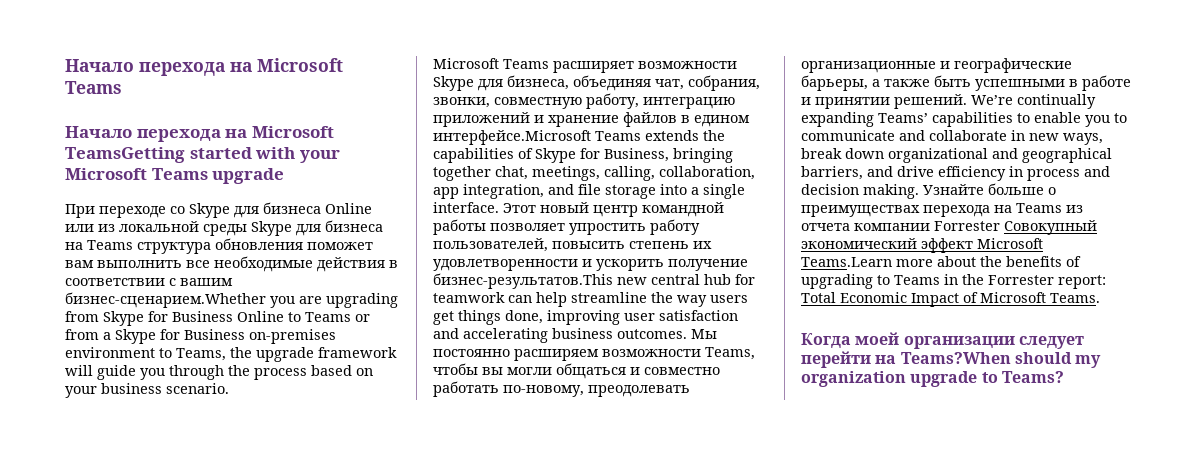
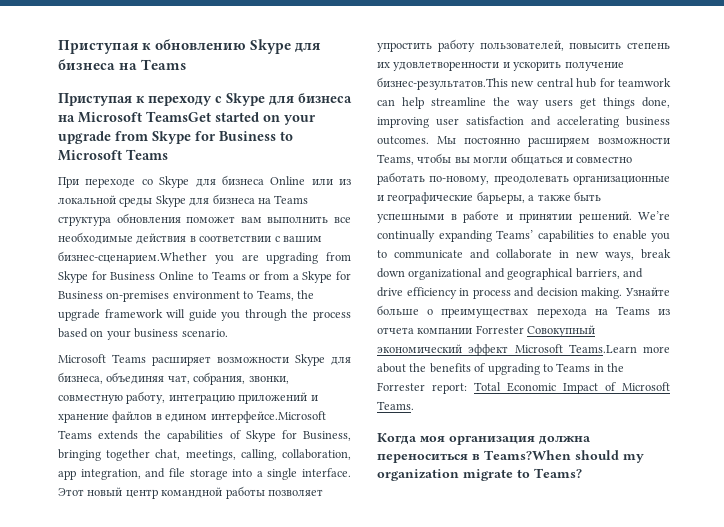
[65,58,343,76] [65,81,122,94] [65,126,334,142] [65,147,340,163] [65,168,285,184] Начало перехода на Microsoft Teams // Начало перехода на Microsoft TeamsGetting started with your Microsoft Teams upgrade -> [58,39,322,54] [58,59,187,70] [58,93,352,106] [58,111,316,125] [58,131,293,144] [58,149,168,161] Приступая к обновлению Skype для бизнеса на Teams // Приступая к переходу с Skype для бизнеса на Microsoft TeamsGet started on your upgrade from Skype for Business to Microsoft Teams
[855,332,1084,349] [801,351,897,368] моей организации следует перейти на -> [420,435,591,445] [377,453,480,463] моя организация должна переноситься в
[910,371,978,387] upgrade -> [463,469,513,481] migrate

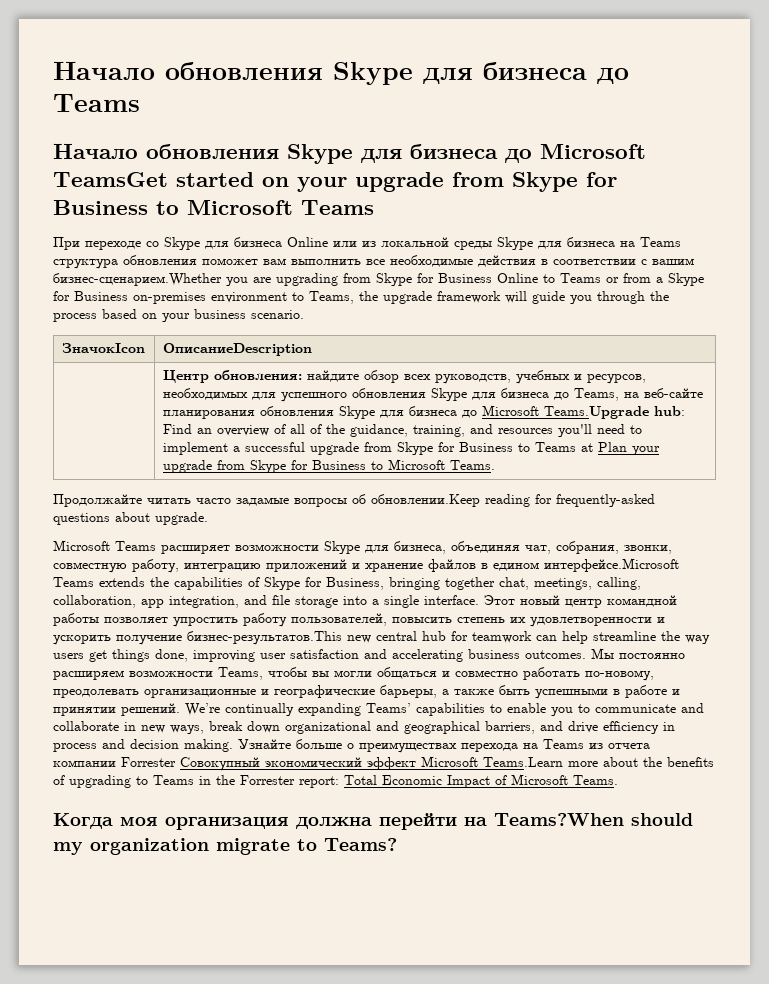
[58,39,322,54] [58,59,187,70] [58,93,352,106] [58,115,75,122] Приступая к обновлению Skype для бизнеса на Teams // Приступая к переходу с Skype для бизнеса на -> [53,61,629,85] [53,94,140,112] [53,143,532,164] Начало обновления Skype для бизнеса до Teams // Начало обновления Skype для бизнеса до
(228, 333) none -> [61,343,145,353] [162,343,312,356] [162,370,646,384] [162,388,703,402] [162,405,685,419] [162,424,642,437] [162,442,660,455] [162,459,495,473] [53,494,655,507] [53,512,208,525] // ЗначокIcon | ОписаниеDescription // | Центр обновления: найдите обзор всех руководств, учебных и ресурсов, необходимых для успешного обновления Skype для бизнеса до Teams, на веб-сайте планирования обновления Skype для бизнеса до Microsoft Teams.Upgrade hub: Find an overview of all of the guidance, training, and resources you'll need to implement a successful upgrade from Skype for Business to Teams at Plan your upgrade from Skype for Business to Microsoft Teams. // Продолжайте читать часто задамые вопросы об обновлении.Keep reading for frequently-asked questions about upgrade.
[377,453,480,463] переноситься в -> [379,813,487,830] перейти на

